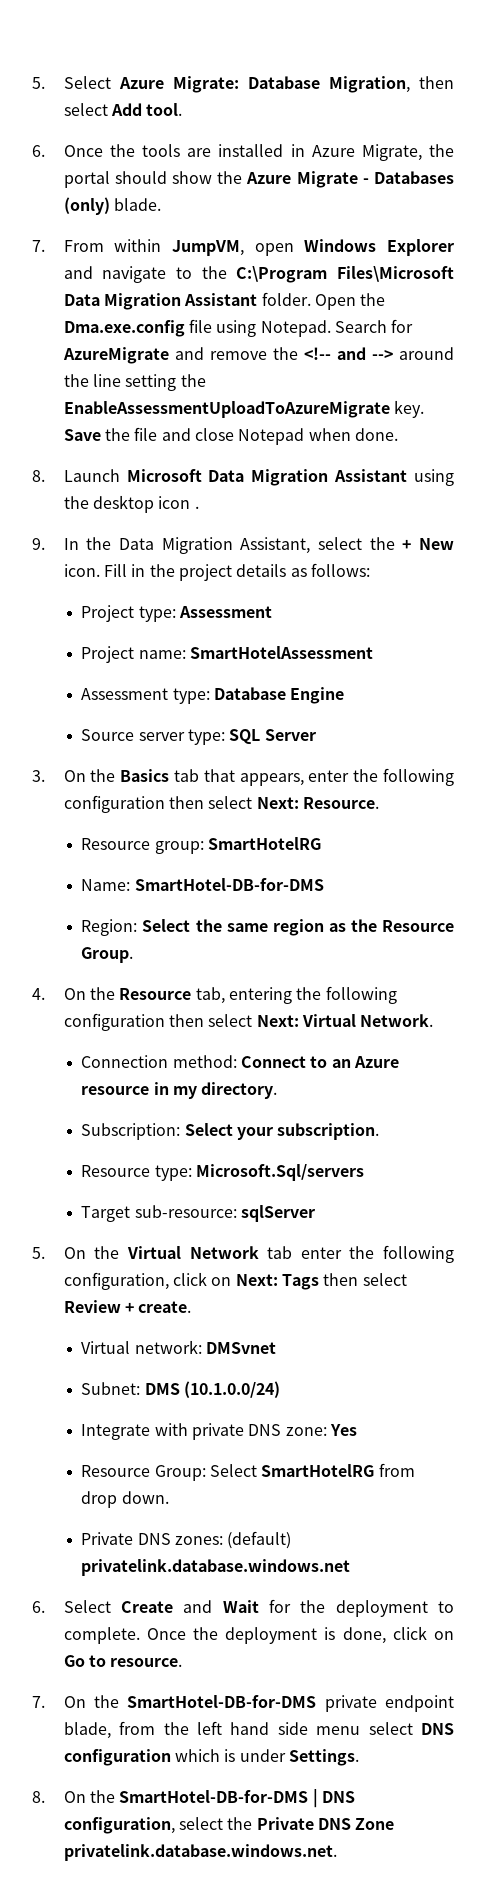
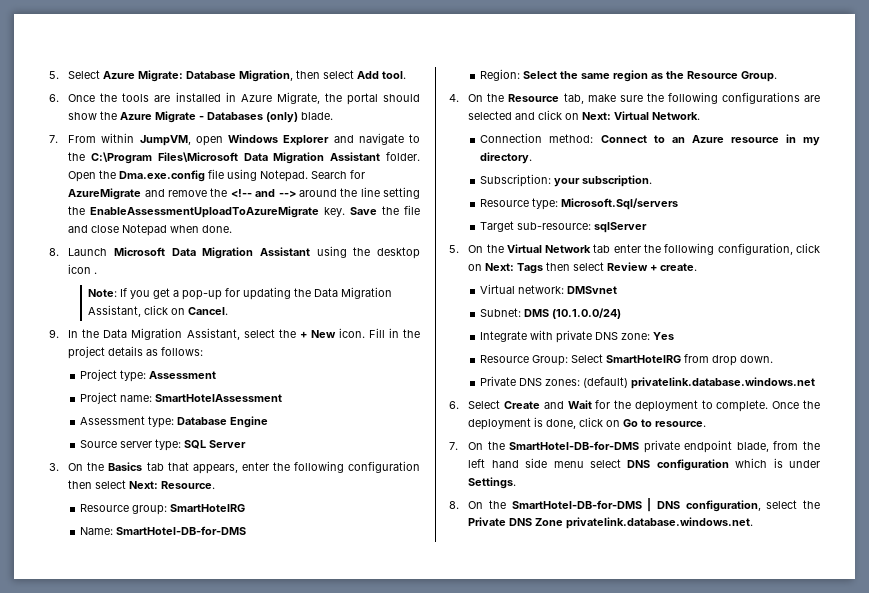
(199, 507) none -> [87,287,392,300] [87,305,228,317] // Note: If you get a pop-up for updating the Data Migration Assistant, click on Cancel.
[228,986,397,1004] [63,1013,253,1031] entering the following configuration then select -> [587,92,820,104] [468,110,580,120] make sure the following configurations are selected and click on
[184,1123,233,1136] Select -> (552, 180) none

